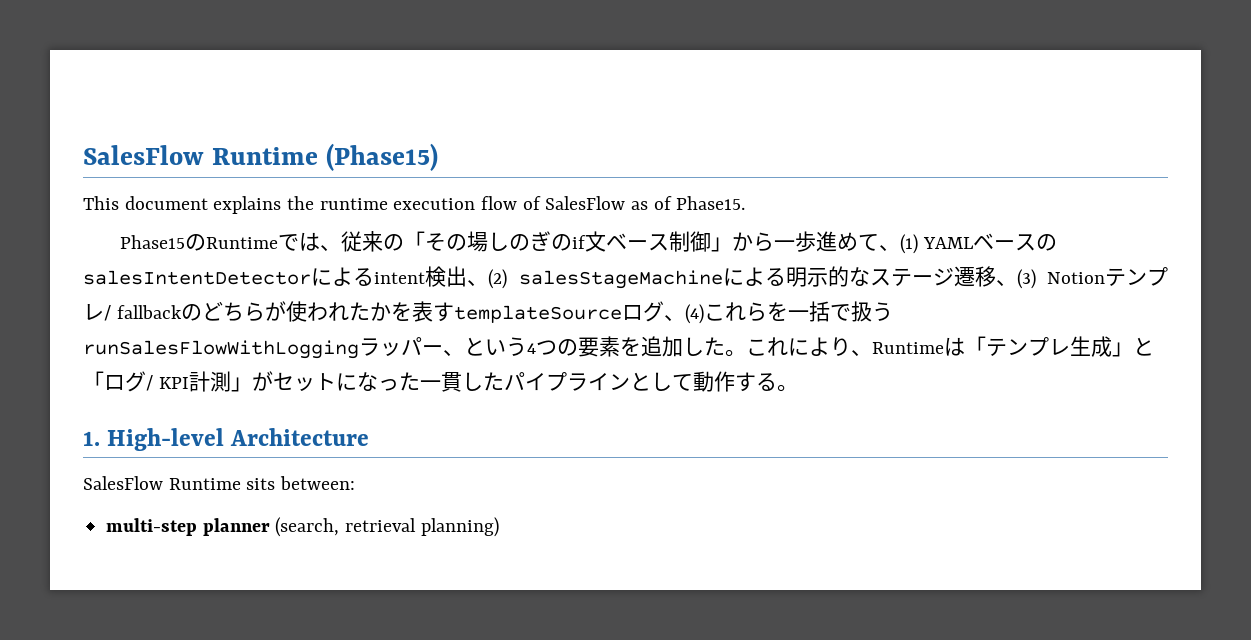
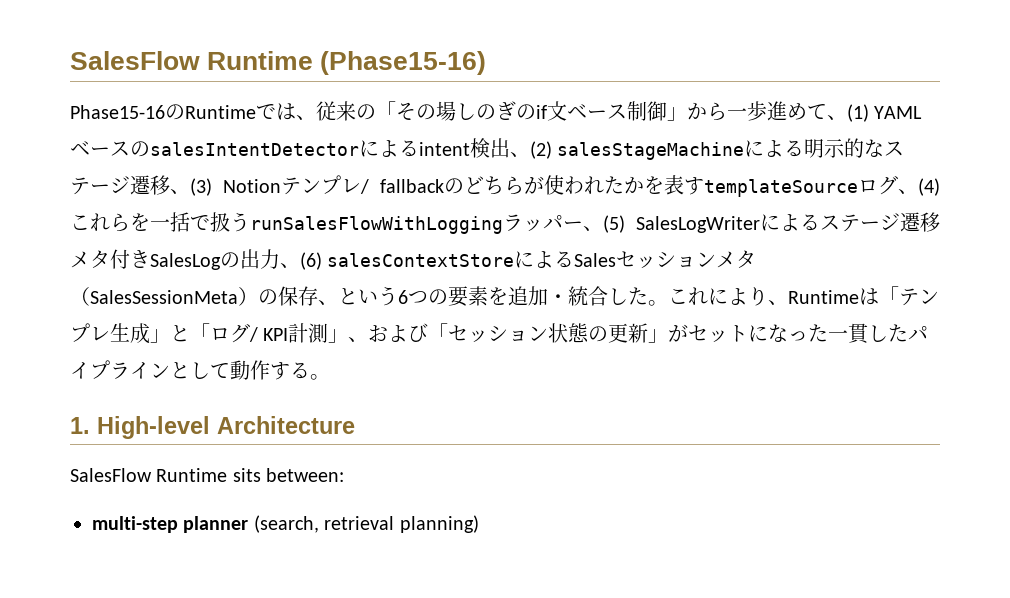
[83,143,438,171] [83,196,746,214] [120,235,186,249] SalesFlow Runtime (Phase15) // This document explains the runtime execution flow of SalesFlow as of Phase15. // Phase15 -> [70,51,487,75] [70,105,165,119] SalesFlow Runtime (Phase15-16) // Phase15-16
[464,337,536,356] という4 -> [603,212,940,233] [70,249,757,270] [70,286,408,306] (5) SalesLogWriterによるステージ遷移メタ付きSalesLogの出力、(6) salesContextStoreによるSalesセッションメタ（SalesSessionMeta）の保存、という6
(683, 346) none -> [548,286,608,306] ・統合
(252, 384) none -> [348,323,669,343] 、および「セッション状態の更新」

